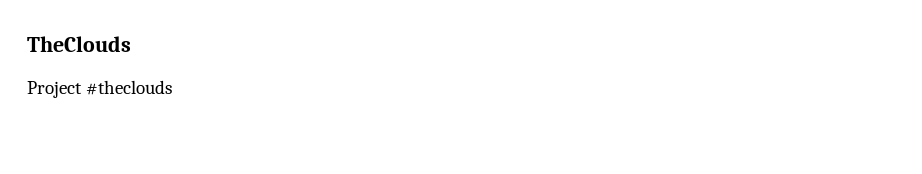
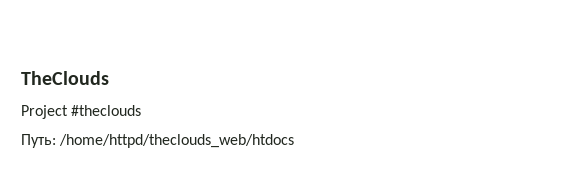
(173, 87) none -> [21,134,295,148] // Путь: /home/httpd/theclouds_web/htdocs

